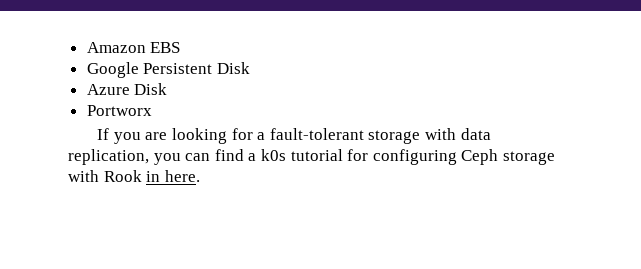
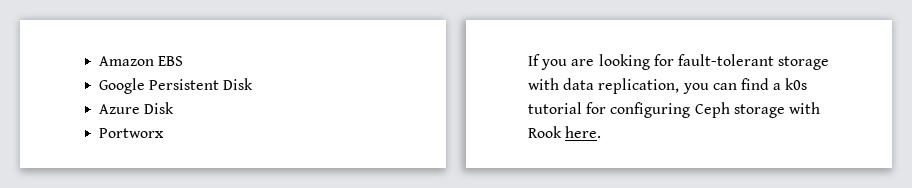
[257,132,266,140] a -> (674, 60) none
[146,171,161,182] in -> (562, 132) none

